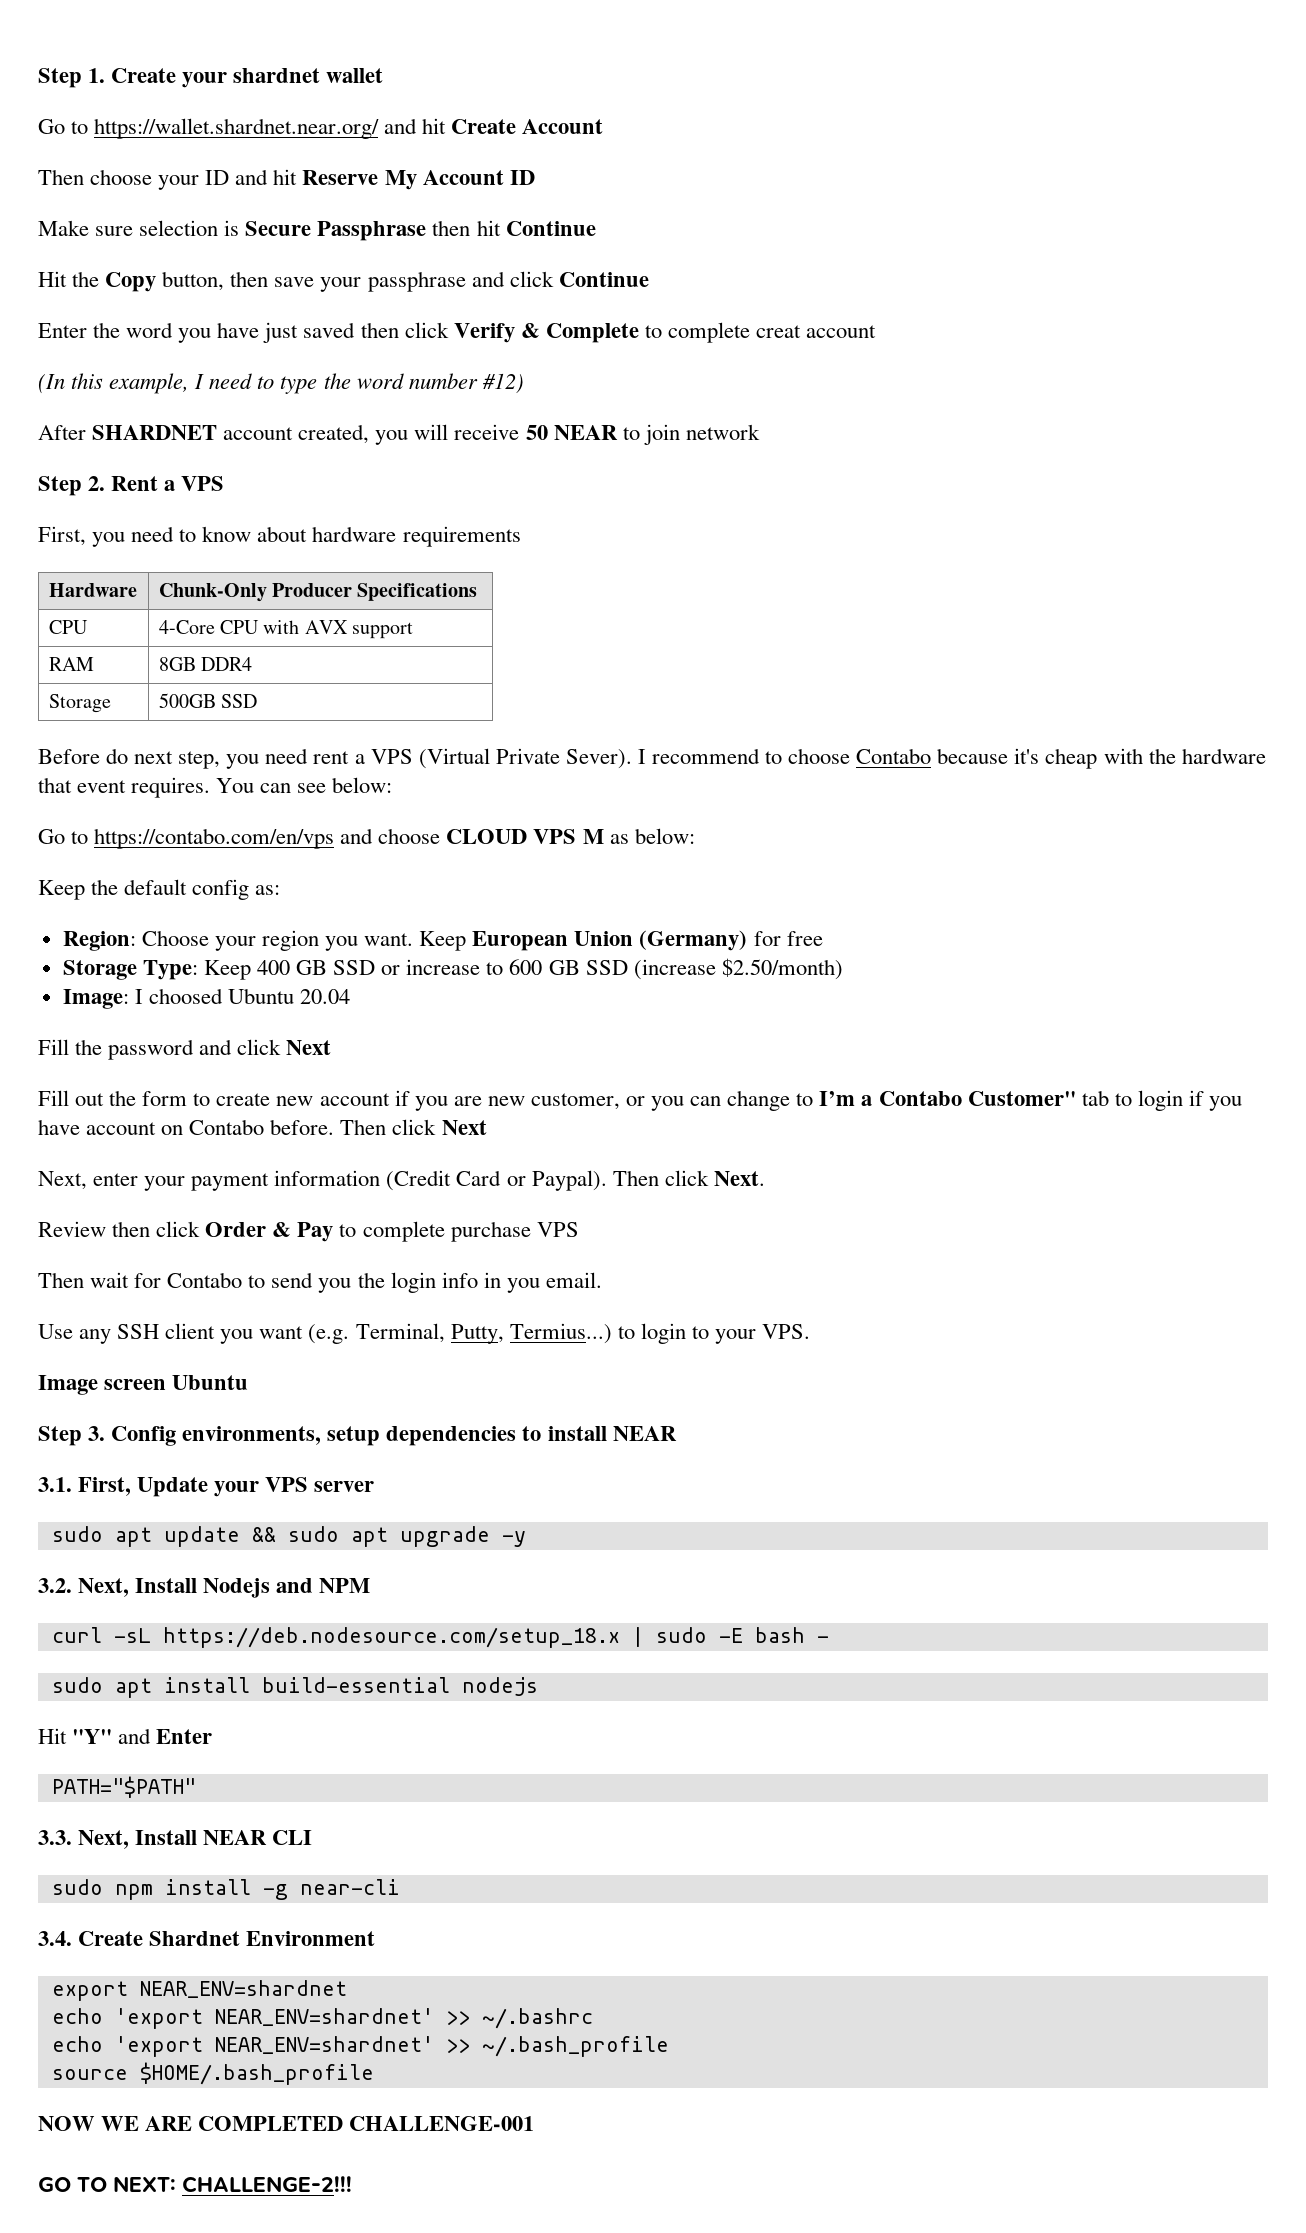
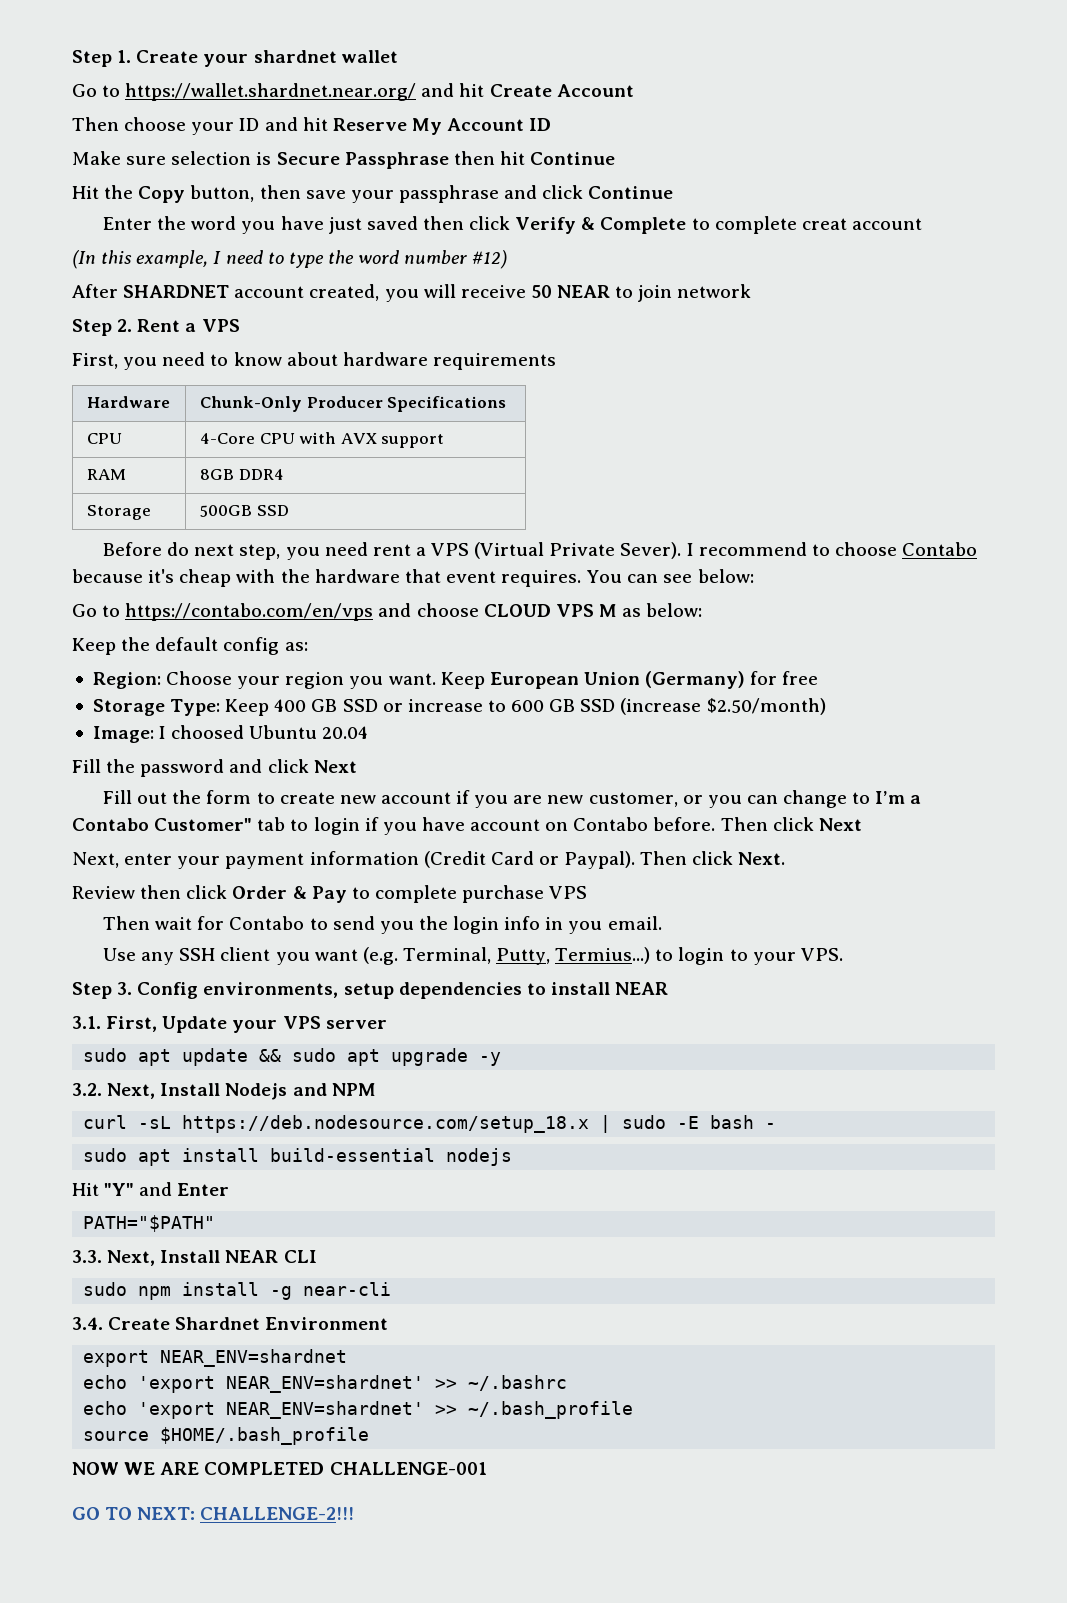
[38,1375,249,1395] // Image screen Ubuntu -> (843, 954) none

